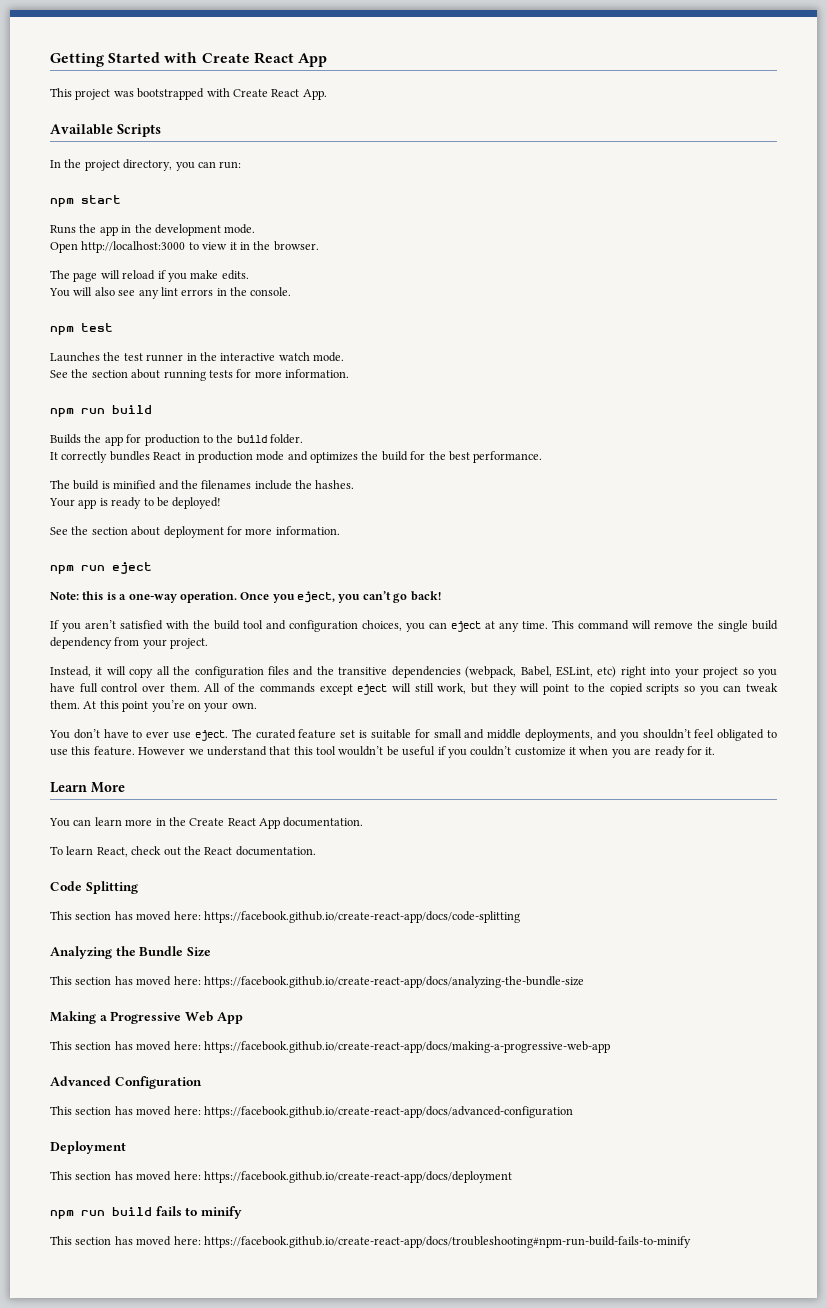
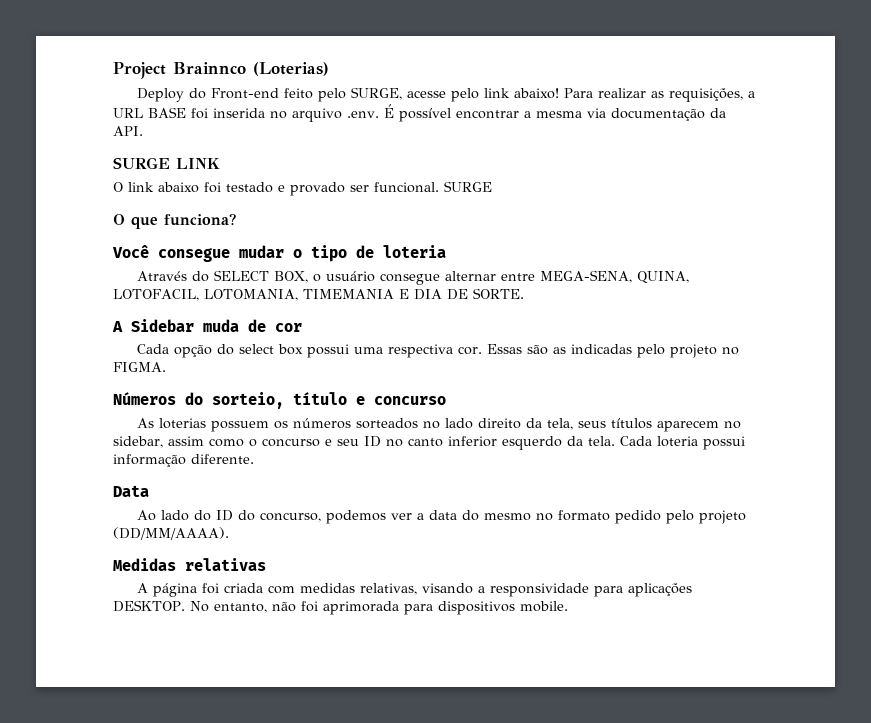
[50,52,327,67] [50,88,327,100] [50,124,161,137] [50,159,242,171] [50,195,121,207] [50,224,256,236] [50,241,319,253] [50,270,249,282] [49,287,292,299] [50,323,113,335] [50,352,344,362] [50,369,349,381] [50,405,152,417] [50,434,303,446] [50,451,543,463] [50,480,355,490] [49,497,222,509] [50,526,340,538] [50,562,152,574] [50,591,441,603] [50,620,778,632] [50,637,209,649] [50,666,778,678] [50,683,778,695] [50,700,257,712] [49,729,778,741] [50,746,716,758] [50,782,125,793] [49,817,364,829] [50,846,316,857] [50,881,138,894] [50,911,520,923] [50,946,211,959] [50,976,584,988] [50,1011,243,1024] [50,1041,610,1053] [50,1076,202,1089] [50,1106,573,1118] [50,1141,126,1154] [50,1171,512,1183] [50,1206,242,1219] [50,1236,691,1248] Getting Started with Create React App // This project was bootstrapped with Create React App. // Available Scripts // In the project directory, you can run: // npm start // Runs the app in the development mode. // Open http://localhost:3000 to view it in the browser. // The page will reload if you make edits. // You will also see any lint errors in the console. // npm test // Launches the test runner in the interactive watch mode. // See the section about running tests for more information. // npm run build // Builds the app for production to the build folder. // It correctly bundles React in production mode and optimizes the build for the best performance. // The build is minified and the filenames include the hashes. // Your app is ready to be deployed! // See the section about deployment for more information. // npm run eject // Note: this is a one-way operation. Once you eject, you can’t go back! // If you aren’t satisfied with the build tool and configuration choices, you can eject at any time. This command will remove the single build dependency from your project. // Instead, it will copy all the configuration files and the transitive dependencies (webpack, Babel, ESLint, etc) right into your project so you have full control over them. All of the commands except eject will still work, but they will point to the copied scripts so you can tweak them. At this point you’re on your own. // You don’t have to ever use eject. The curated feature set is suitable for small and middle deployments, and you shouldn’t feel obligated to use this feature. However we understand that this tool wouldn’t be useful if you couldn’t customize it when you are ready for it. // Learn More // You can learn more in the Create React App documentation. // To learn React, check out the React documentation. // Code Splitting // This section has moved here: https://facebook.github.io/create-react-app/docs/code-splitting // Analyzing the Bundle Size // This section has moved here: https://facebook.github.io/create-react-app/docs/analyzing-the-bundle-size // Making a Progressive Web App // This section has moved here: https://facebook.github.io/create-react-app/docs/making-a-progressive-web-app // Advanced Configuration // This section has moved here: https://facebook.github.io/create-react-app/docs/advanced-configuration // Deployment // This section has moved here: https://facebook.github.io/create-react-app/docs/deployment // npm run build fails to minify // This section has moved here: https://facebook.github.io/create-react-app/docs/troubleshooting#npm-run-build-fails-to-minify -> [113,62,329,79] [137,87,756,102] [113,104,726,122] [113,126,143,136] [113,157,220,169] [113,181,492,196] [113,213,236,229] [113,245,446,262] [137,270,690,285] [113,288,524,301] [112,319,302,332] [137,344,740,358] [113,362,166,372] [113,392,446,409] [137,418,742,432] [113,436,745,450] [113,454,254,467] [113,485,149,497] [137,510,747,524] [113,527,229,540] [113,558,266,571] [137,583,693,597] [113,600,568,615] Project Brainnco (Loterias) // Deploy do Front-end feito pelo SURGE, acesse pelo link abaixo! Para realizar as requisições, a URL BASE foi inserida no arquivo .env. É possível encontrar a mesma via documentação da API. // SURGE LINK // O link abaixo foi testado e provado ser funcional. SURGE // O que funciona? // Você consegue mudar o tipo de loteria // Através do SELECT BOX, o usuário consegue alternar entre MEGA-SENA, QUINA, LOTOFACIL, LOTOMANIA, TIMEMANIA E DIA DE SORTE. // A Sidebar muda de cor // Cada opção do select box possui uma respectiva cor. Essas são as indicadas pelo projeto no FIGMA. // Números do sorteio, título e concurso // As loterias possuem os números sorteados no lado direito da tela, seus títulos aparecem no sidebar, assim como o concurso e seu ID no canto inferior esquerdo da tela. Cada loteria possui informação diferente. // Data // Ao lado do ID do concurso, podemos ver a data do mesmo no formato pedido pelo projeto (DD/MM/AAAA). // Medidas relativas // A página foi criada com medidas relativas, visando a responsividade para aplicações DESKTOP. No entanto, não foi aprimorada para dispositivos mobile.

